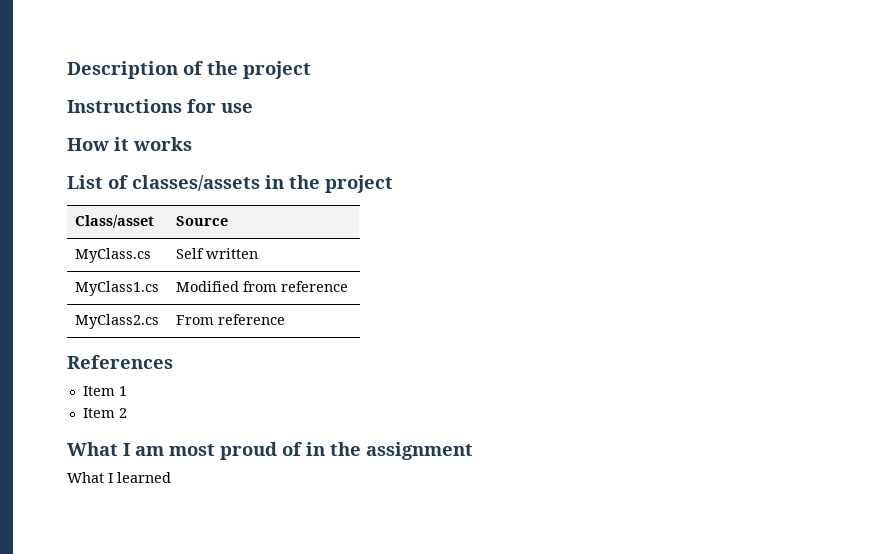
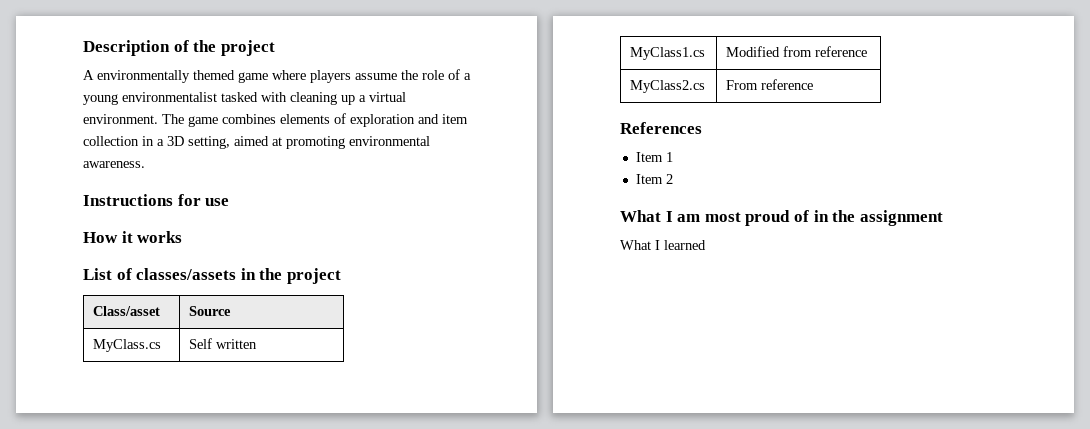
(311, 70) none -> [83,69,471,83] [83,92,406,105] [83,113,468,127] [83,136,430,149] [83,161,145,168] // A environmentally themed game where players assume the role of a young environmentalist tasked with cleaning up a virtual environment. The game combines elements of exploration and item collection in a 3D setting, aimed at promoting environmental awareness.

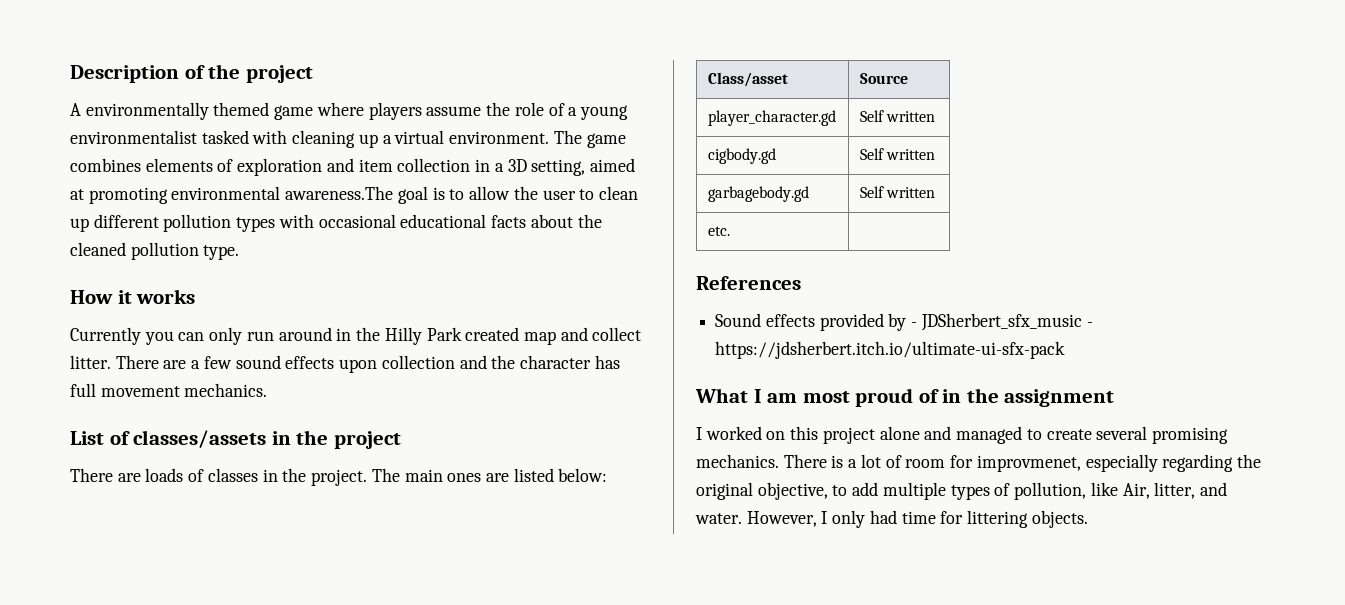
[83,161,145,168] [83,194,230,206] [83,231,183,243] awareness. // Instructions for use // How it works -> [285,186,638,204] [70,214,602,232] [70,242,240,260] [70,289,196,304] [70,327,642,345] [70,355,620,373] [70,383,268,397] awareness.The goal is to allow the user to clean up different pollution types with occasional educational facts about the cleaned pollution type. // How it works // Currently you can only run around in the Hilly Park created map and collect litter. There are a few sound effects upon collection and the character has full movement mechanics.
(341, 276) none -> [70,468,608,486] // There are loads of classes in the project. The main ones are listed below:
[93,339,162,352] [189,338,258,349] [630,47,706,60] [726,46,868,57] [630,80,706,93] [726,79,814,90] [620,122,702,134] [635,152,673,162] [635,174,673,184] MyClass.cs | Self written // MyClass1.cs | Modified from reference // MyClass2.cs | From reference // References // Item 1 // Item 2 -> [707,110,836,126] [859,110,936,122] [707,148,776,164] [859,148,936,160] [707,186,809,202] [859,186,936,198] [707,226,730,236] [696,276,801,290] [715,313,1093,331] [715,341,1066,359] player_character.gd | Self written // cigbody.gd | Self written // garbagebody.gd | Self written // etc. | // References // Sound effects provided by - JDSherbert_sfx_music - https://jdsherbert.itch.io/ultimate-ui-sfx-pack
[620,240,706,250] What I learned -> [696,426,1228,444] [696,454,1261,472] [696,482,1227,500] [695,510,1088,528] I worked on this project alone and managed to create several promising mechanics. There is a lot of room for improvmenet, especially regarding the original objective, to add multiple types of pollution, like Air, litter, and water. However, I only had time for littering objects.

